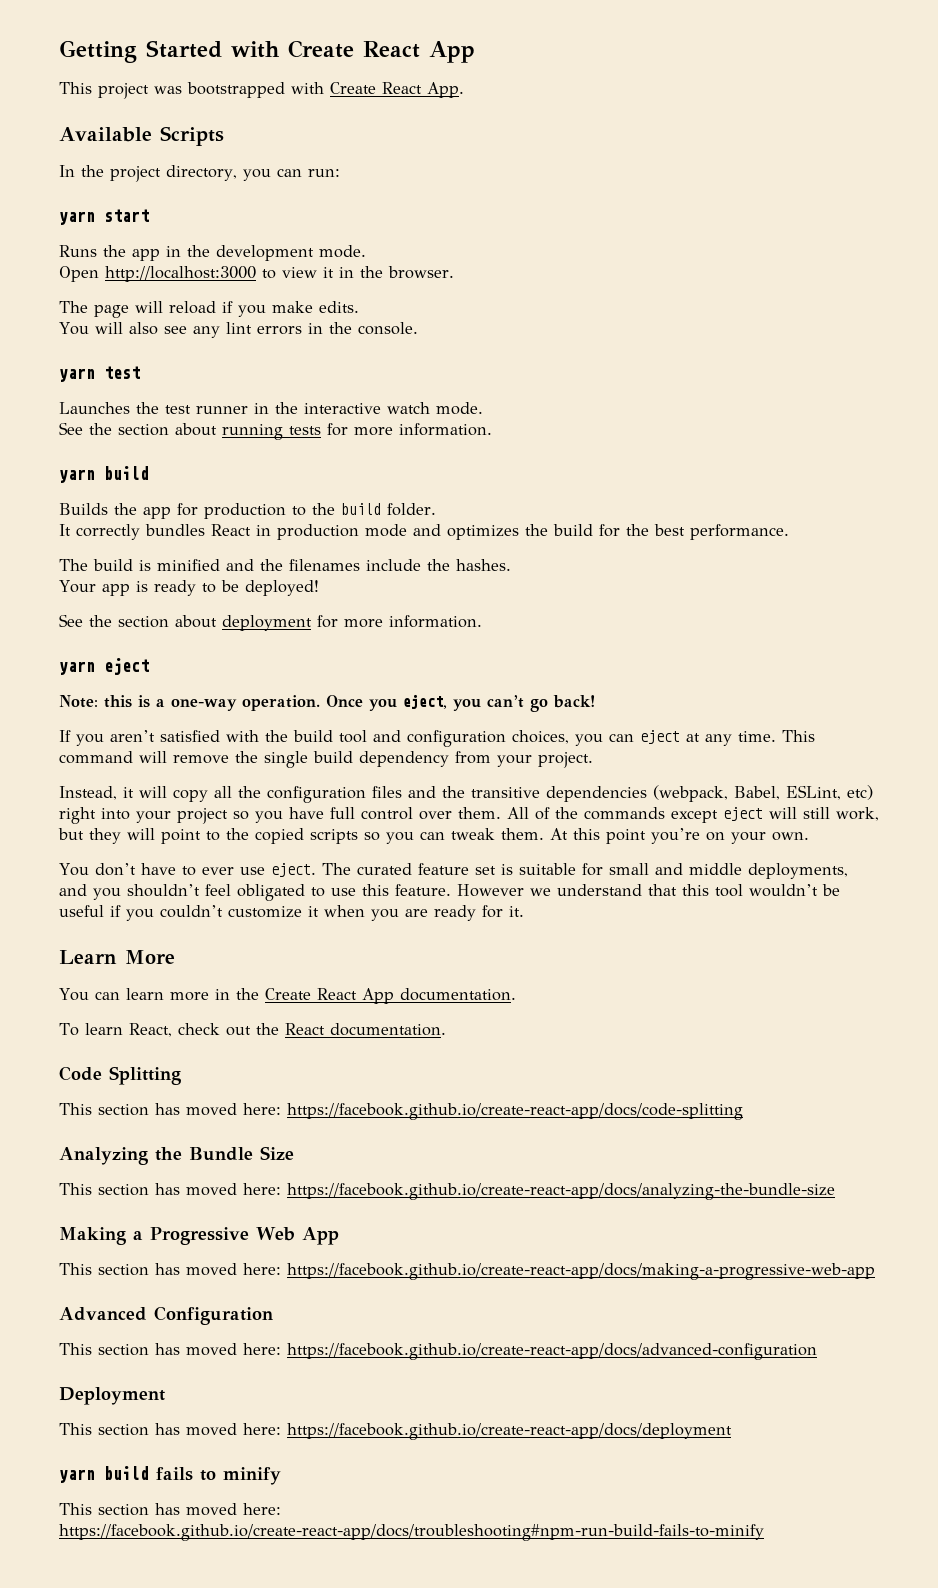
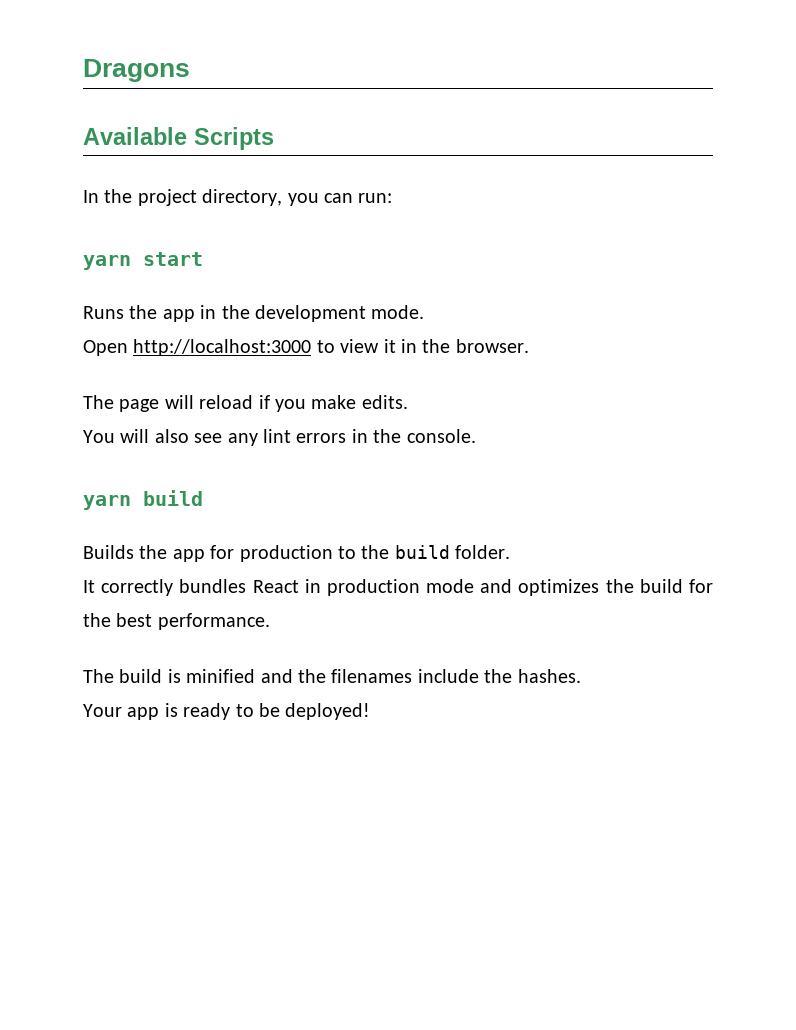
[59,40,475,63] [59,82,464,99] Getting Started with Create React App // This project was bootstrapped with Create React App. -> [83,59,190,82] Dragons
[59,366,140,382] [59,402,483,415] [59,422,492,440] // yarn test // Launches the test runner in the interactive watch mode. // See the section about running tests for more information. -> (476, 436) none
[59,614,482,631] [59,658,149,675] [59,694,595,712] [59,730,815,747] [59,751,593,768] [59,785,873,803] [59,807,879,824] [58,828,809,844] [59,863,848,879] [59,884,840,901] [59,905,524,921] [59,950,175,964] [59,988,516,1004] [59,1023,446,1037] [59,1066,181,1085] [59,1103,743,1120] [59,1146,294,1165] [59,1183,835,1200] [59,1227,339,1245] [59,1263,875,1280] [59,1306,273,1325] [59,1343,817,1360] [59,1387,165,1405] [59,1423,732,1440] [59,1466,281,1485] [59,1503,281,1516] [59,1524,764,1541] // See the section about deployment for more information. // yarn eject // Note: this is a one-way operation. Once you eject, you can’t go back! // If you aren’t satisfied with the build tool and configuration choices, you can eject at any time. This command will remove the single build dependency from your project. // Instead, it will copy all the configuration files and the transitive dependencies (webpack, Babel, ESLint, etc) right into your project so you have full control over them. All of the commands except eject will still work, but they will point to the copied scripts so you can tweak them. At this point you’re on your own. // You don’t have to ever use eject. The curated feature set is suitable for small and middle deployments, and you shouldn’t feel obligated to use this feature. However we understand that this tool wouldn’t be useful if you couldn’t customize it when you are ready for it. // Learn More // You can learn more in the Create React App documentation. // To learn React, check out the React documentation. // Code Splitting // This section has moved here: https://facebook.github.io/create-react-app/docs/code-splitting // Analyzing the Bundle Size // This section has moved here: https://facebook.github.io/create-react-app/docs/analyzing-the-bundle-size // Making a Progressive Web App // This section has moved here: https://facebook.github.io/create-react-app/docs/making-a-progressive-web-app // Advanced Configuration // This section has moved here: https://facebook.github.io/create-react-app/docs/advanced-configuration // Deployment // This section has moved here: https://facebook.github.io/create-react-app/docs/deployment // yarn build fails to minify // This section has moved here: https://facebook.github.io/create-react-app/docs/troubleshooting#npm-run-build-fails-to-minify -> (371, 711) none

